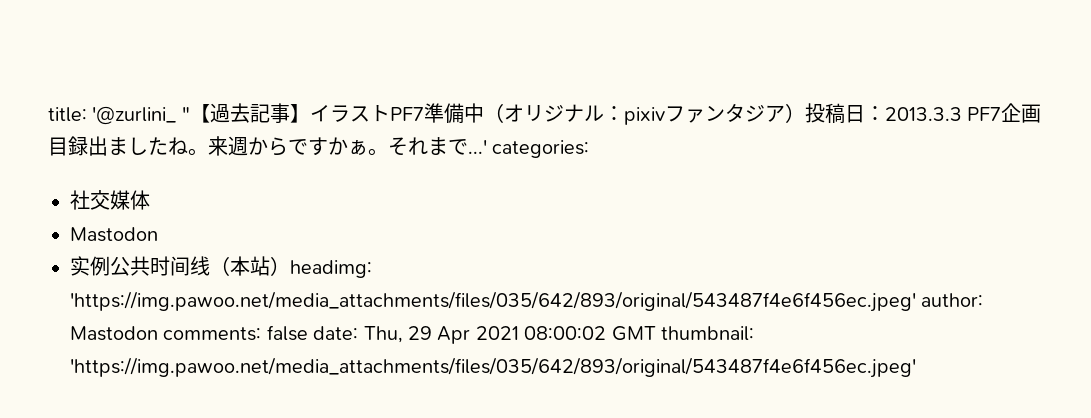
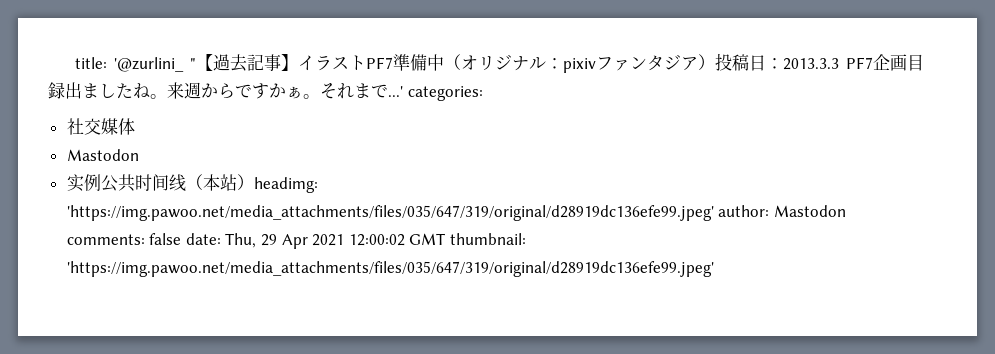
[70,291,916,312] 'https://img.pawoo.net/media_attachments/files/035/642/893/original/543487f4e6f456ec.jpeg' -> [66,205,714,221] 'https://img.pawoo.net/media_attachments/files/035/647/319/original/d28919dc136efe99.jpeg'
[524,326,607,340] 08:00:02 -> [348,234,405,246] 12:00:02
[70,357,916,378] 'https://img.pawoo.net/media_attachments/files/035/642/893/original/543487f4e6f456ec.jpeg' -> [66,261,714,277] 'https://img.pawoo.net/media_attachments/files/035/647/319/original/d28919dc136efe99.jpeg'

